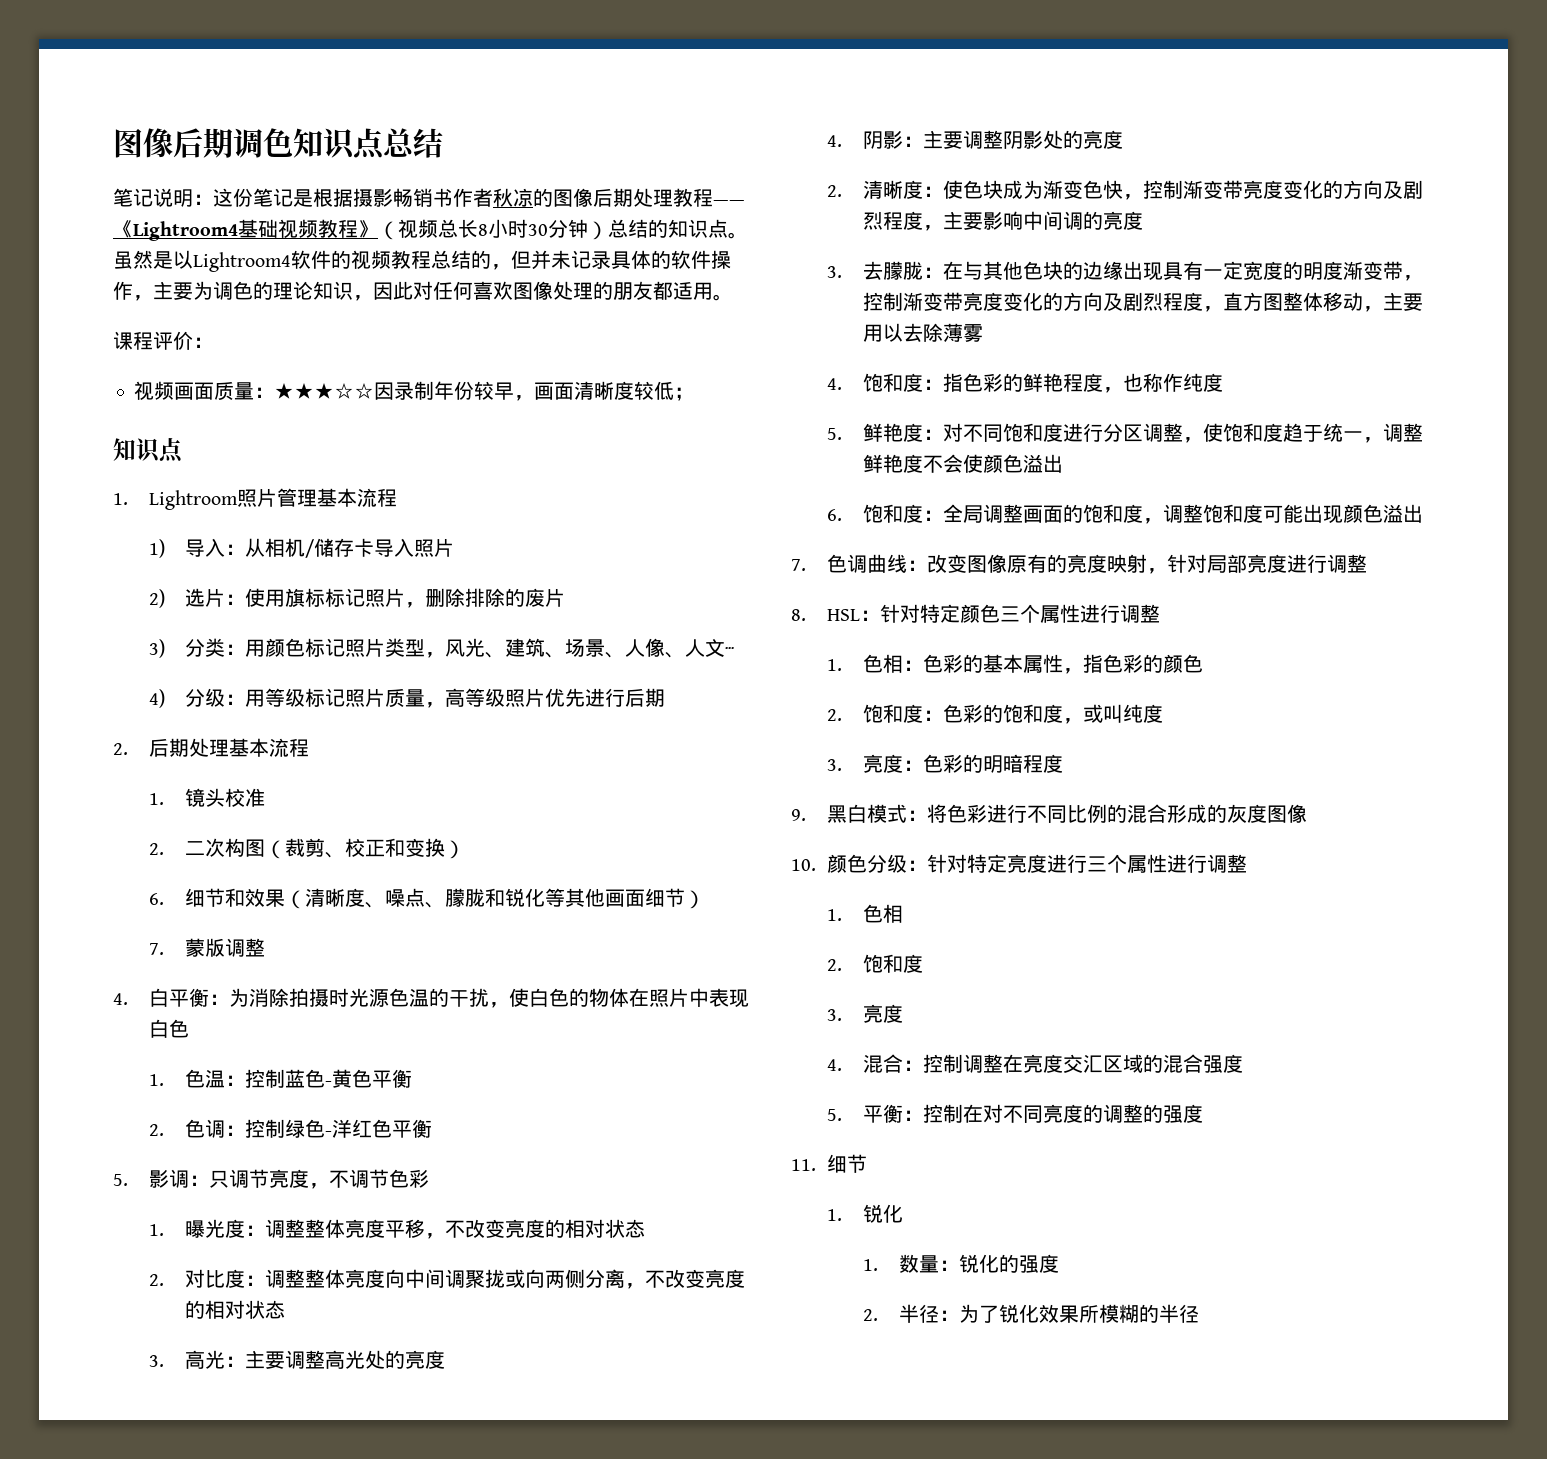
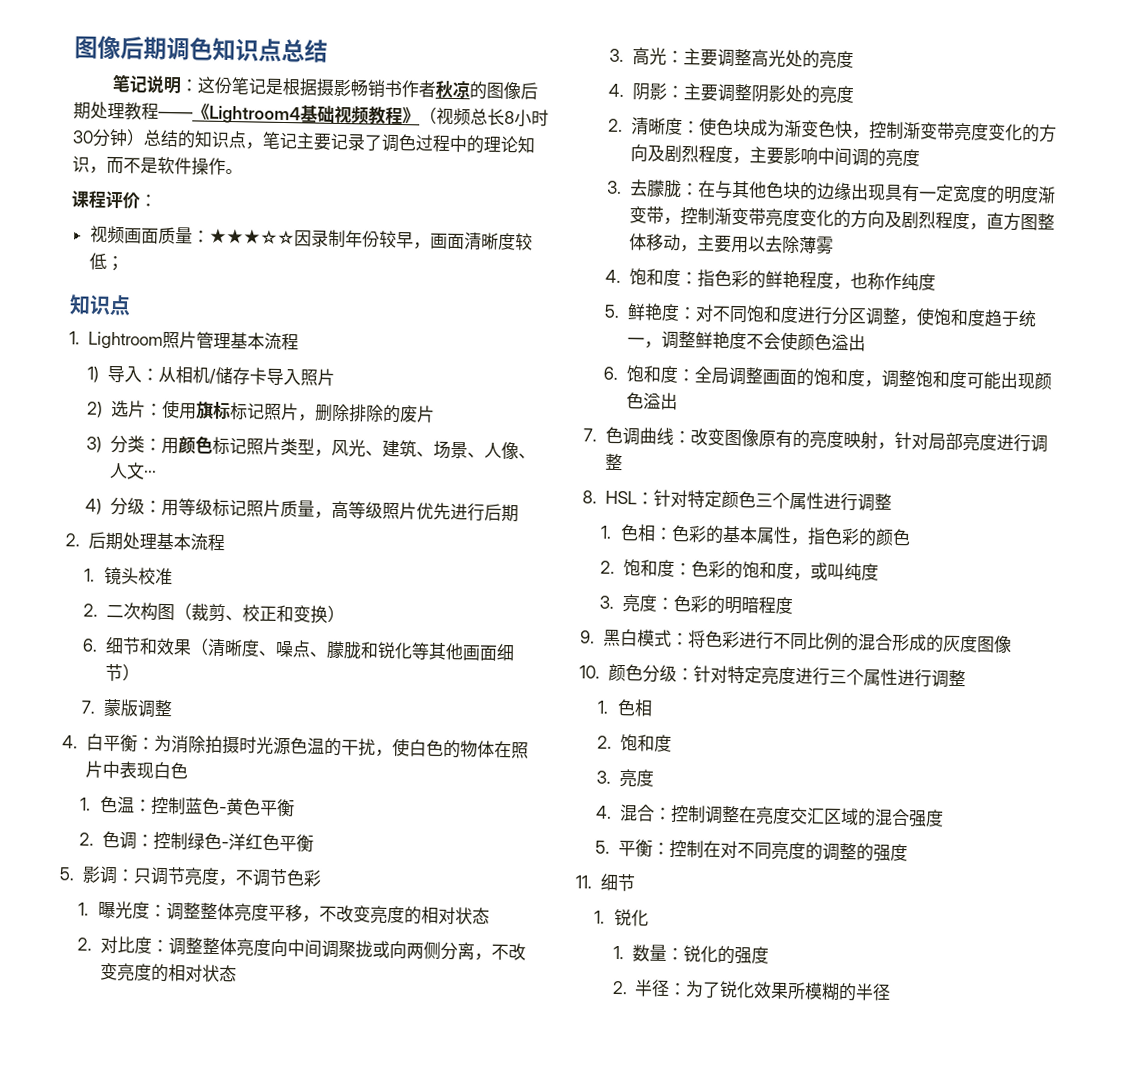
[728,232,748,239] [113,250,731,272] [113,281,713,301] 。虽然是以Lightroom4软件的视频教程总结的，但并未记录具体的软件操作，主要为调色的理论知识，因此对任何喜欢图像处理的朋友都适用 -> [245,131,536,154] [72,155,226,176] ，笔记主要记录了调色过程中的理论知识，而不是软件操作

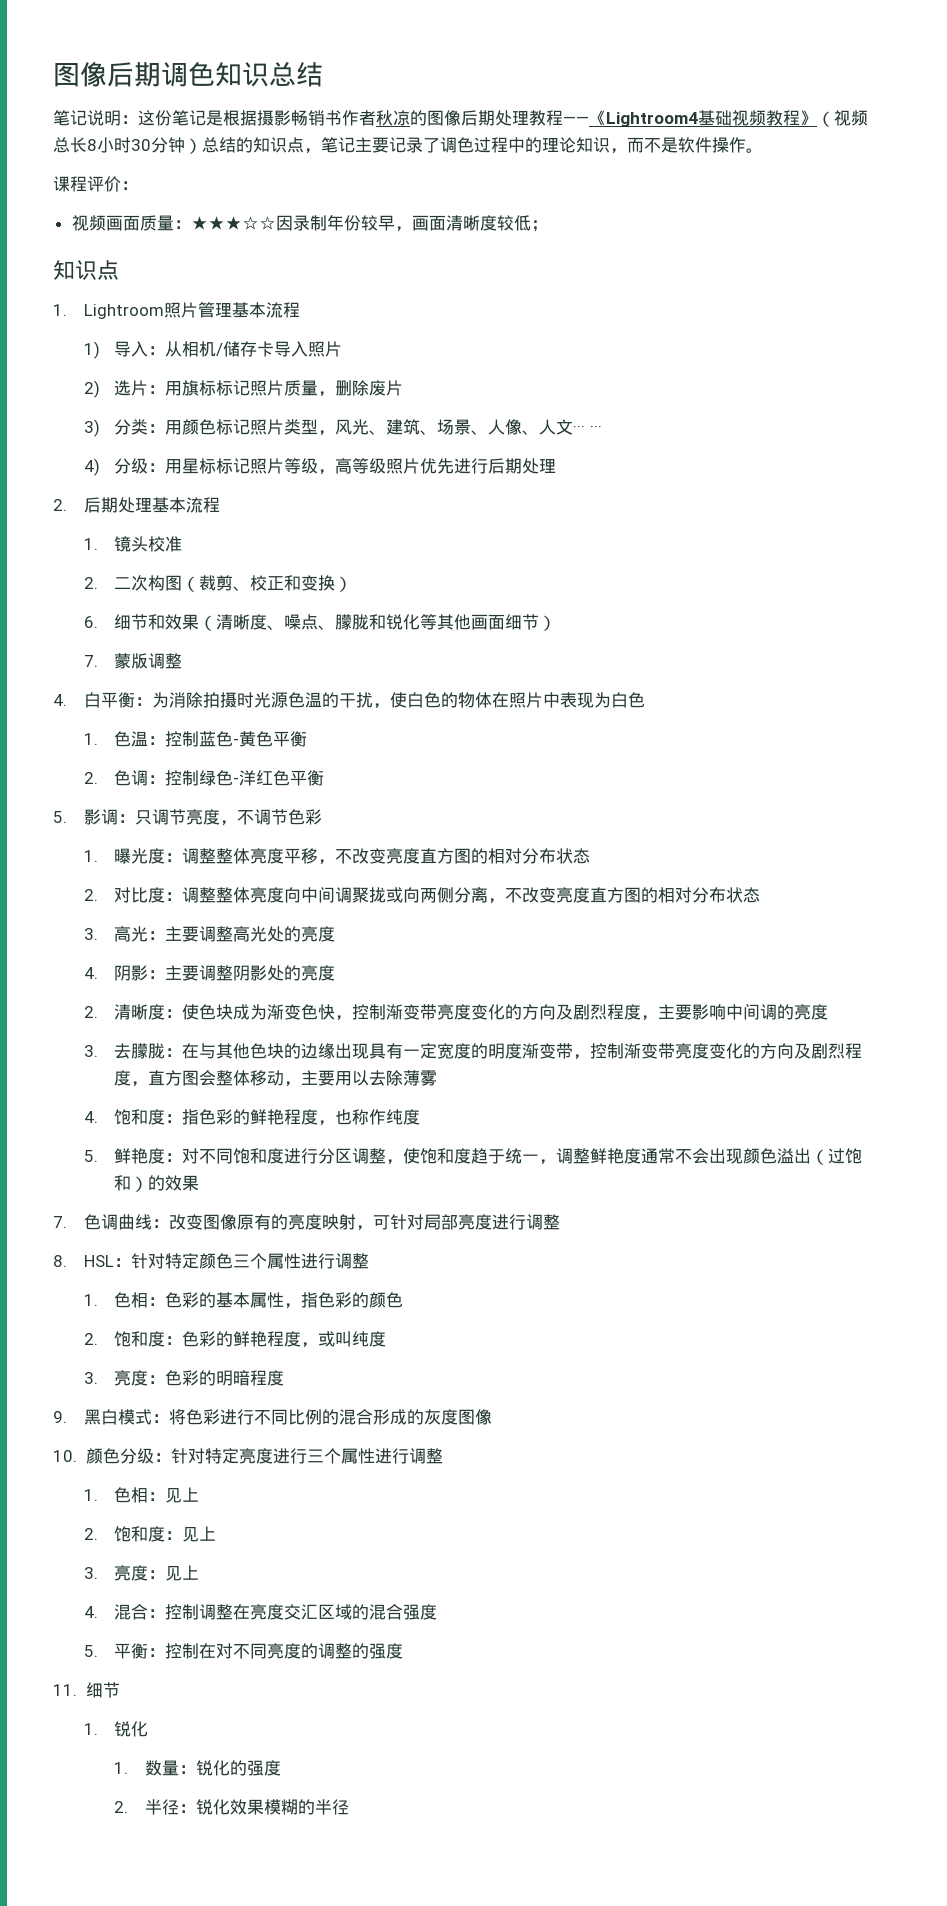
[258,38,282,62] 点 -> (269, 74) none
[161,399,180,419] 使 -> (166, 389) none
[296,403,401,424] ，删除排除的 -> [284,380,370,397] 质量，删除
(157, 474) none -> [589,425,602,433] ···
[177,498,315,518] 等级标记照片质量 -> [182,458,319,474] 星标标记照片等级
(519, 513) none -> [522,458,557,474] 处理
(154, 770) none -> [593,692,611,708] 为
[403,906,456,925] 的相对 -> [420,848,557,864] 直方图的相对分布
[150,963,203,983] 的相对 -> [590,887,727,903] 直方图的相对分布
(1038, 222) none -> [199,1070,217,1086] 会
[745,331,866,352] [603,365,1001,390] 不会使颜色溢出 // 6.饱和度：全局调整画面的饱和度，调整饱和度可能 -> [641,1148,710,1164] 通常不会
(678, 401) none -> [811,1148,863,1165] [114,1175,200,1192] （过饱和）的效果
(895, 446) none -> [372,1215,390,1230] 可
[741,561,777,579] 饱和 -> [233,1331,285,1347] 鲜艳程
[597,734,672,752] [596,769,654,788] // 2.饱和度 // 3.亮度 -> [148,1487,200,1503] [83,1526,217,1542] [83,1565,200,1581] ：见上 // 2.饱和度：见上 // 3.亮度：见上
[685,980,722,998] 为了 -> (196, 1808) none
[787,982,807,1000] 所 -> (264, 1807) none

